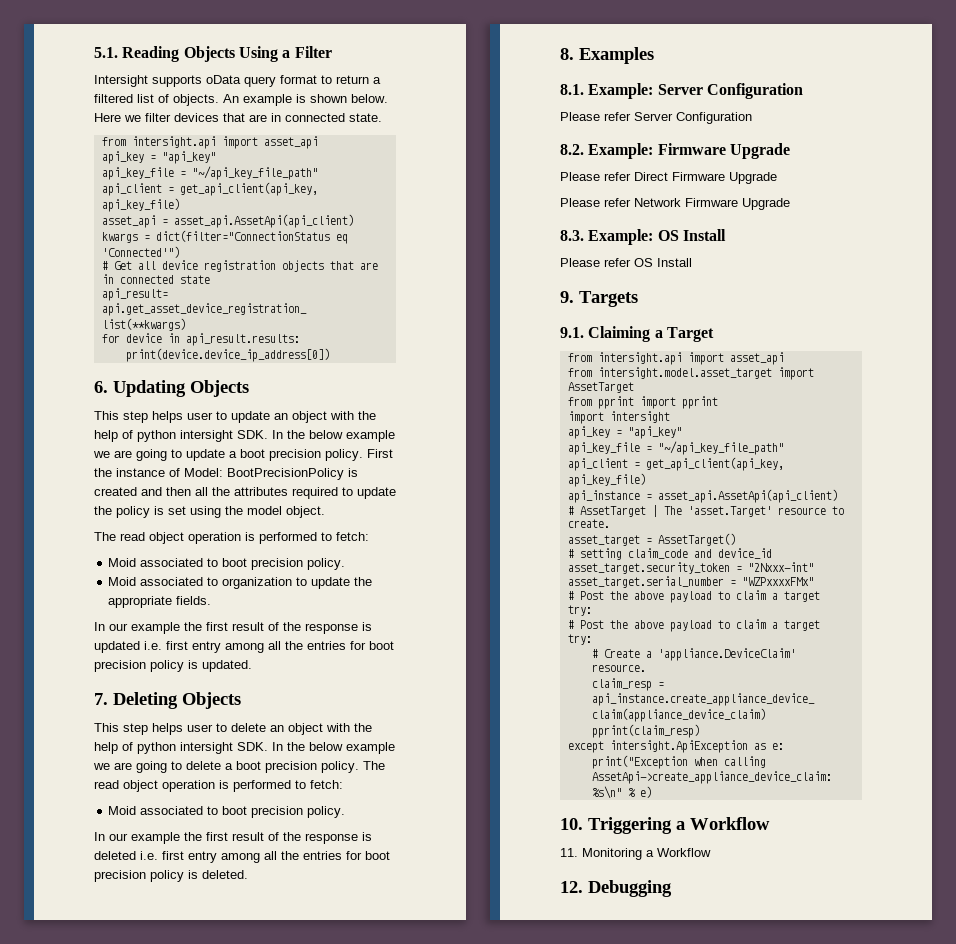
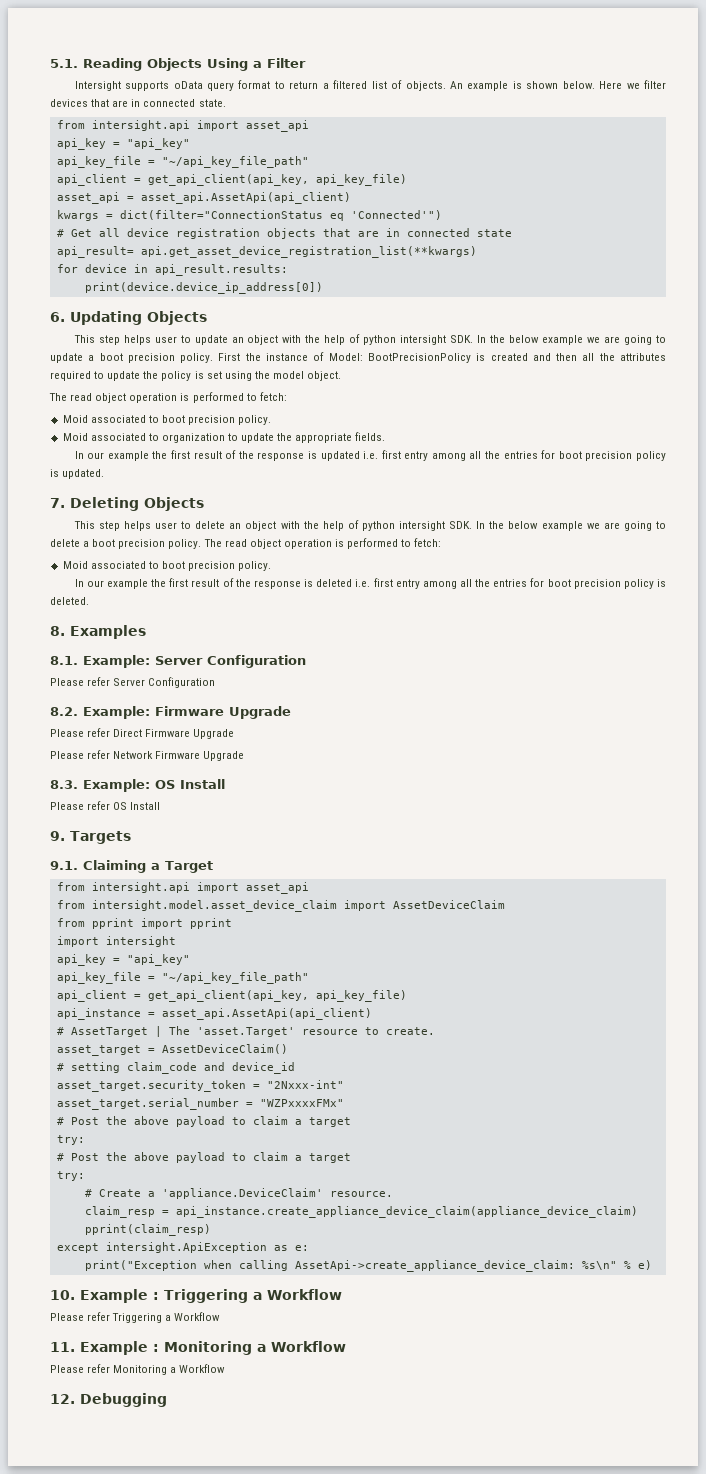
[597,367,814,380] [567,382,634,393] intersight.model.asset_target import AssetTarget -> [91,900,505,912] intersight.model.asset_device_claim import AssetDeviceClaim
[657,533,736,546] AssetTarget() -> [161,1044,288,1054] AssetDeviceClaim()
[588,817,770,834] [560,848,578,857] Triggering a Workflow // 11. -> [80,1289,342,1303] [50,1312,221,1323] [50,1341,346,1355] [50,1364,111,1373] Example : Triggering a Workflow // Please refer Triggering a Workflow // 11. Example : Monitoring a Workflow // Please refer

